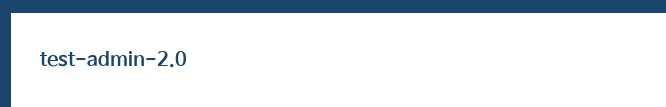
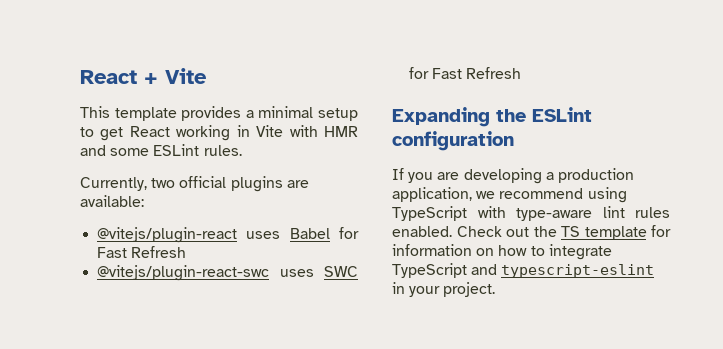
[40,51,187,68] test-admin-2.0 -> [80,68,207,84] [80,106,358,121] [80,125,358,141] [80,144,242,156] [80,176,309,192] [80,195,144,207] [97,227,359,243] [97,246,187,258] [97,265,358,281] [409,67,522,79] [392,107,592,127] [392,131,514,151] [392,168,634,184] [392,187,627,203] [392,206,670,221] [392,225,671,240] [392,244,612,260] [392,263,655,278] [392,282,496,297] React + Vite // This template provides a minimal setup to get React working in Vite with HMR and some ESLint rules. // Currently, two official plugins are available: // @vitejs/plugin-react uses Babel for Fast Refresh // @vitejs/plugin-react-swc uses SWC for Fast Refresh // Expanding the ESLint configuration // If you are developing a production application, we recommend using TypeScript with type-aware lint rules enabled. Check out the TS template for information on how to integrate TypeScript and typescript-eslint in your project.

